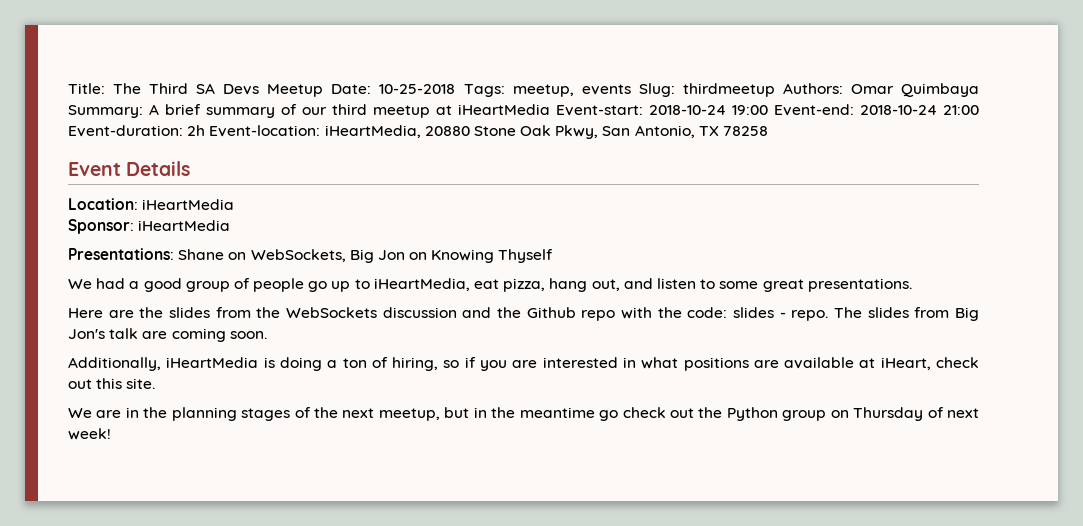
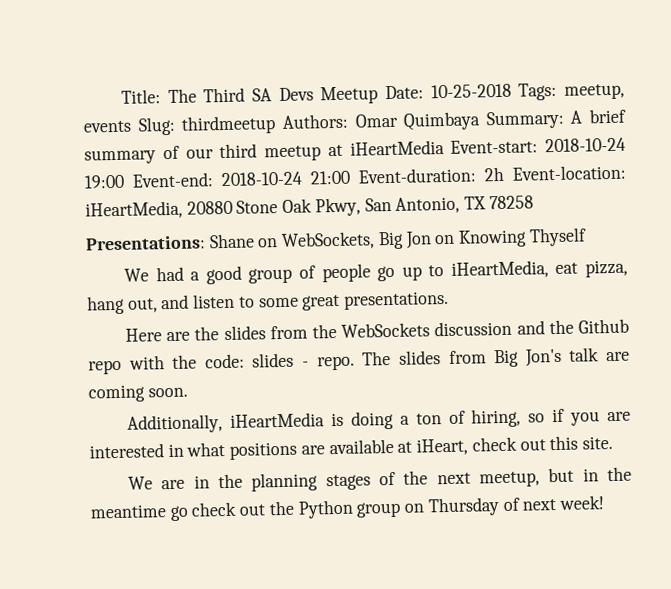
[68,161,191,176] [68,198,235,210] [68,219,231,234] // Event Details // Location: iHeartMedia // Sponsor: iHeartMedia -> (534, 202) none

